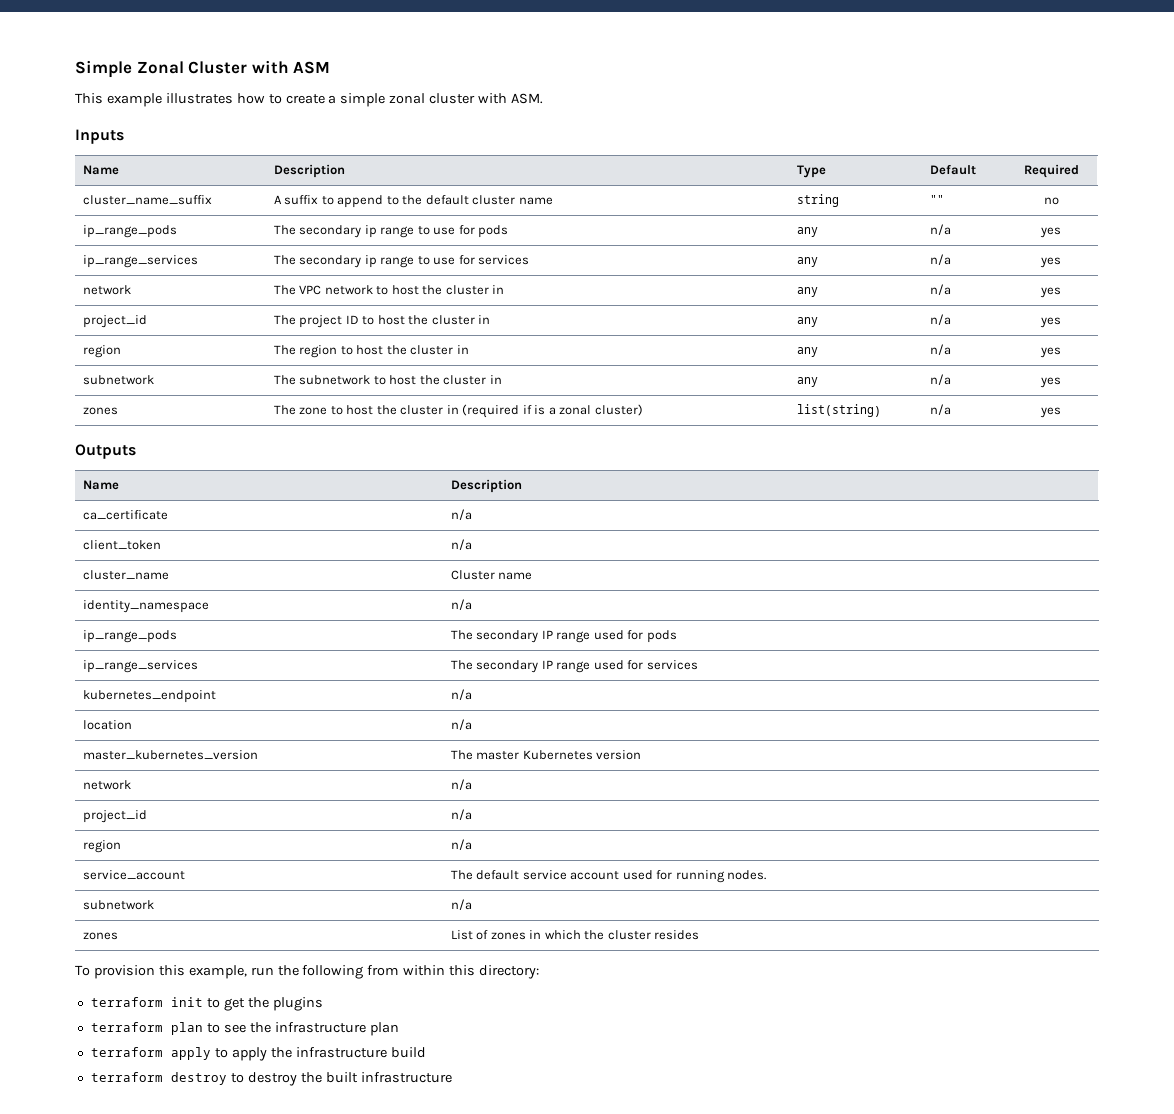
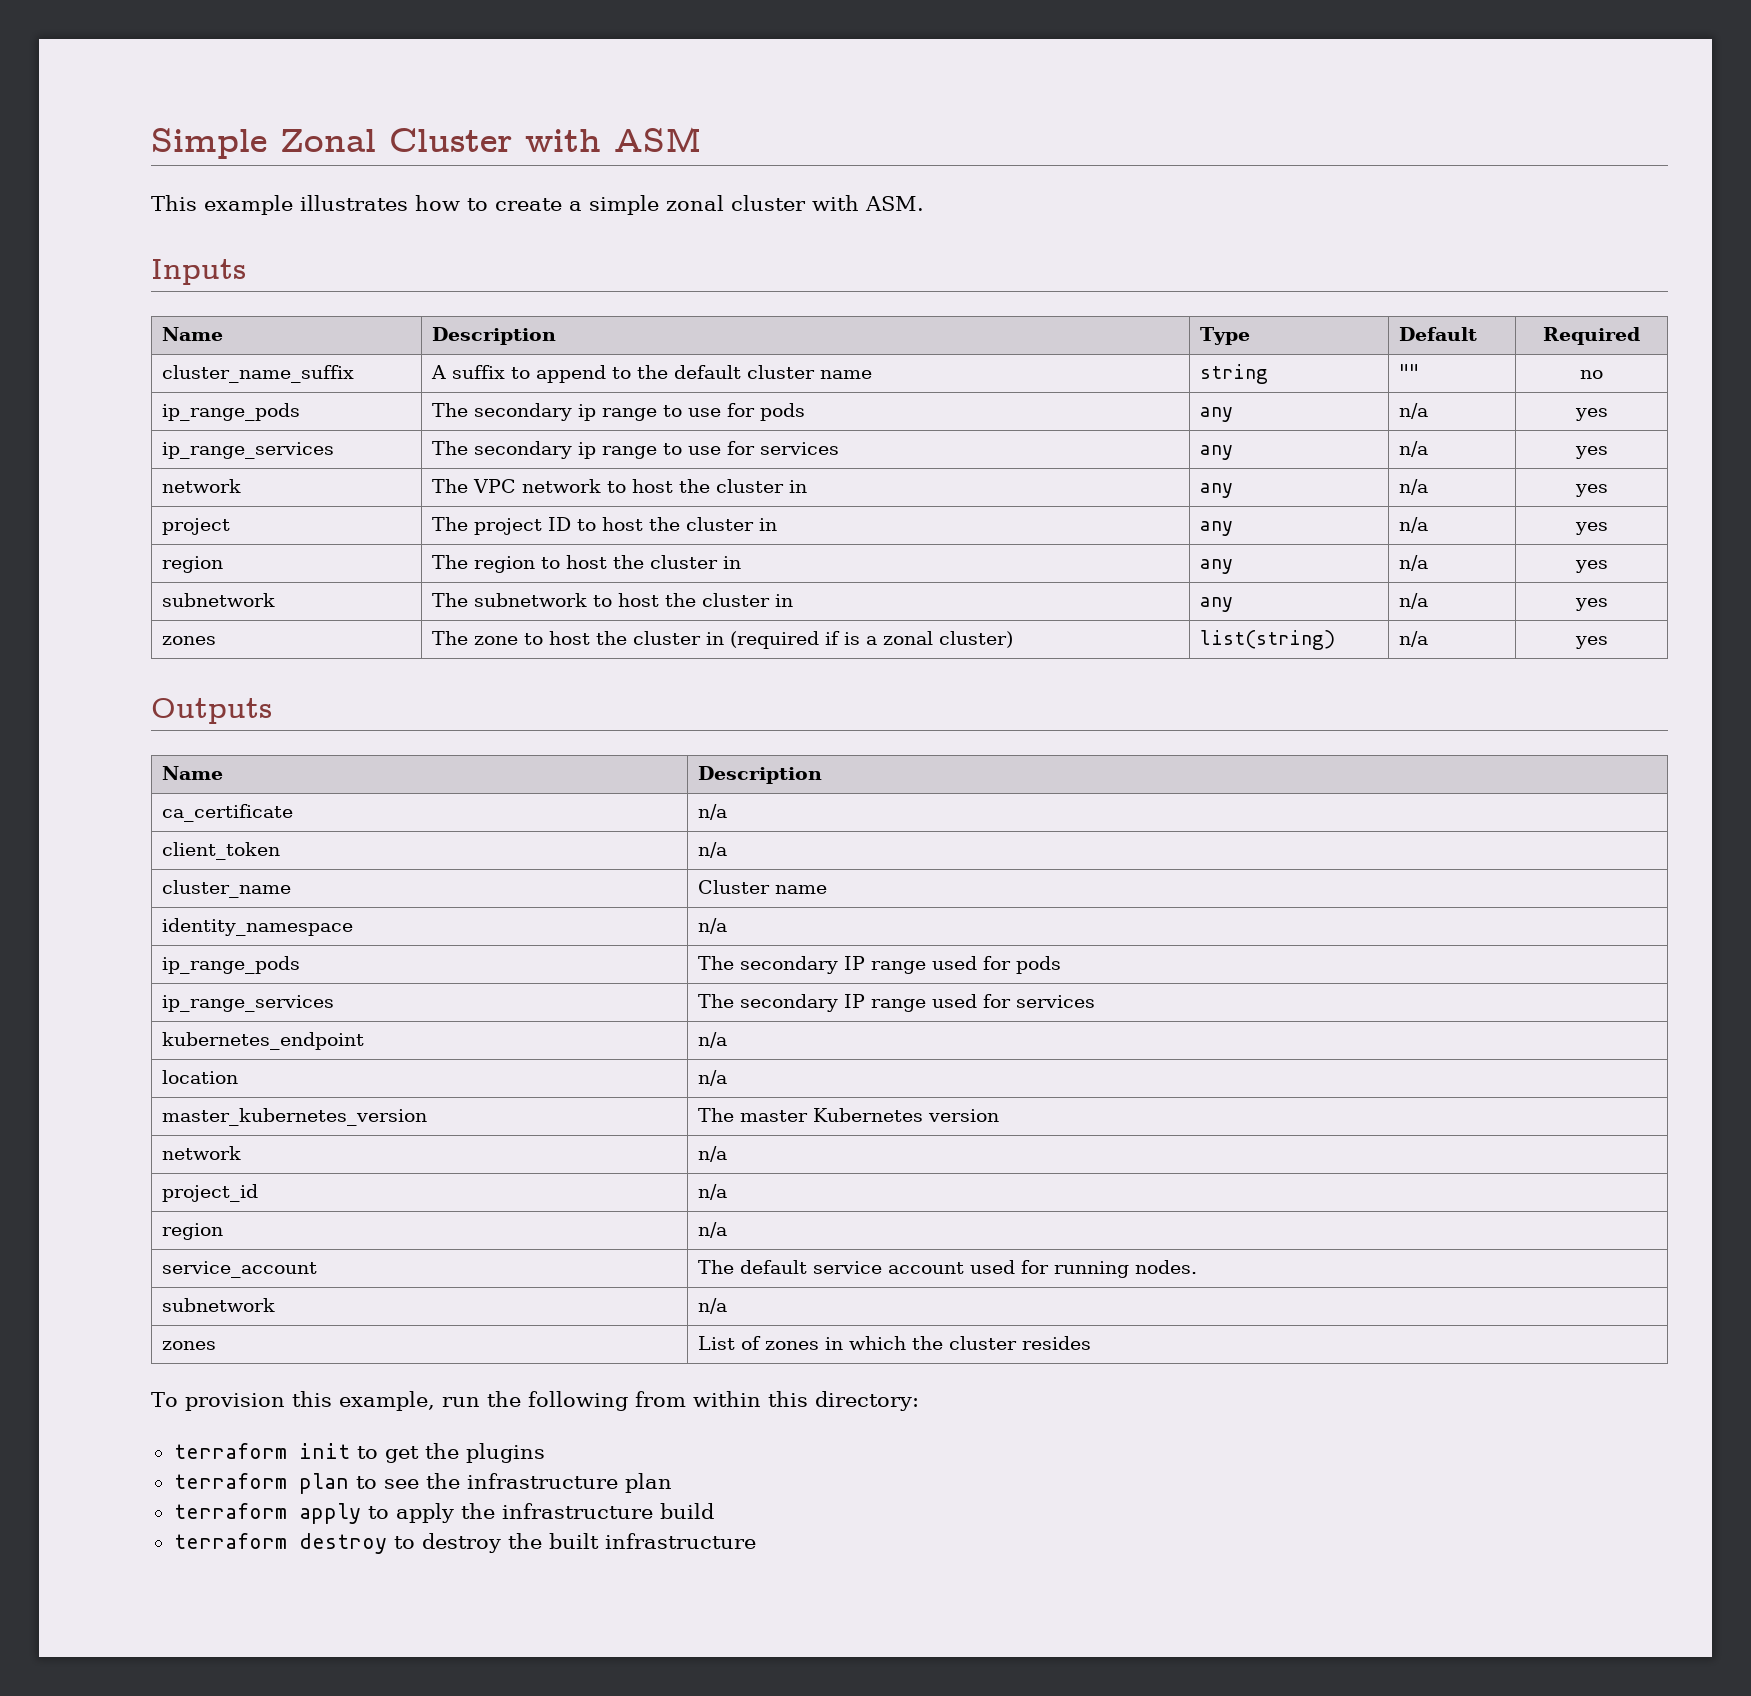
[82,315,147,328] project_id -> [162,518,231,535] project

